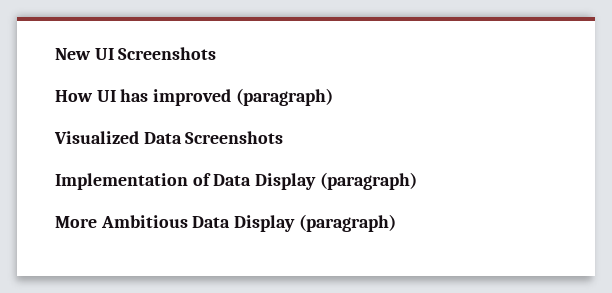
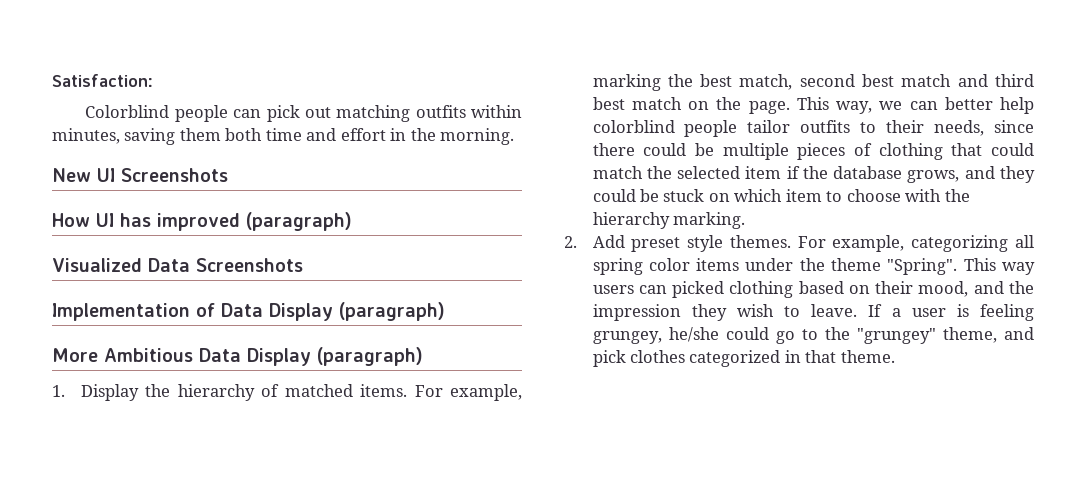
(55, 54) none -> [52,74,153,87] [85,105,522,122] [52,128,515,145] Satisfaction: // Colorblind people can pick out matching outfits within minutes, saving them both time and effort in the morning. //
(396, 223) none -> [52,384,522,401] [592,74,1034,91] [592,97,1034,114] [592,120,1034,137] [592,143,1034,160] [592,166,1035,183] [592,189,970,202] [592,212,746,229] [564,235,1034,252] [592,258,1035,275] [592,281,1034,298] [592,304,1034,321] [592,327,1034,344] [592,350,895,367] // 1. Display the hierarchy of matched items. For example, marking the best match, second best match and third best match on the page. This way, we can better help colorblind people tailor outfits to their needs, since there could be multiple pieces of clothing that could match the selected item if the database grows, and they could be stuck on which item to choose with the hierarchy marking. // 2. Add preset style themes. For example, categorizing all spring color items under the theme "Spring". This way users can picked clothing based on their mood, and the impression they wish to leave. If a user is feeling grungey, he/she could go to the "grungey" theme, and pick clothes categorized in that theme.

